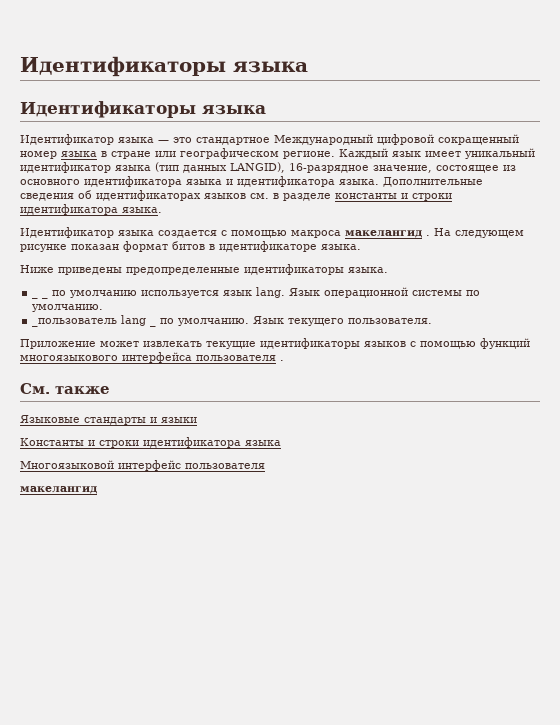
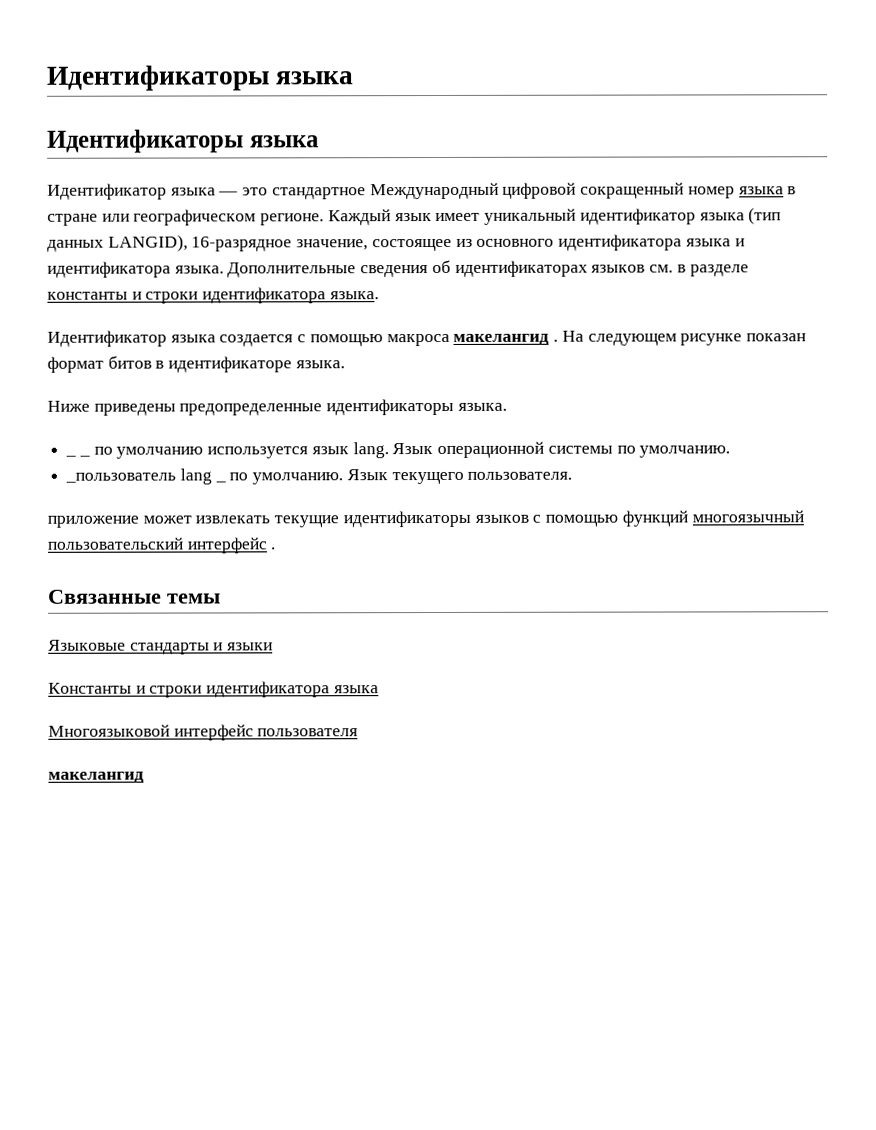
[20,339,96,349] Приложение -> [47,515,139,528] приложение
[20,352,276,363] многоязыкового интерфейса пользователя -> [691,510,804,523] [47,537,267,554] многоязычный пользовательский интерфейс
[20,383,110,394] См. также -> [48,589,221,604] Связанные темы

